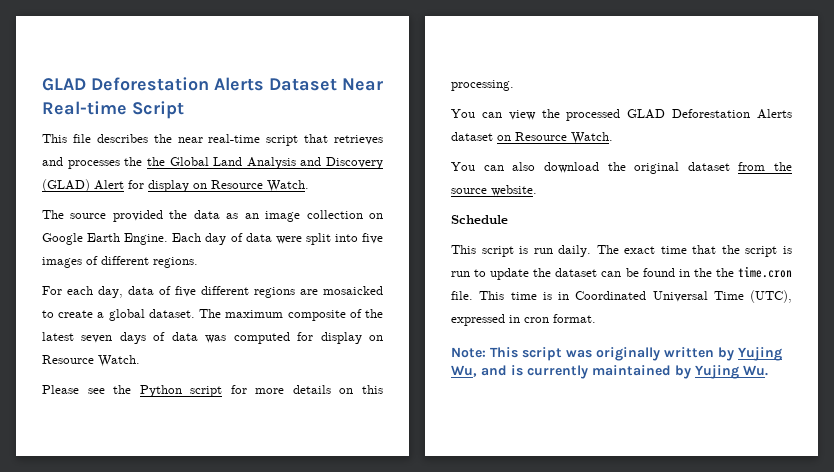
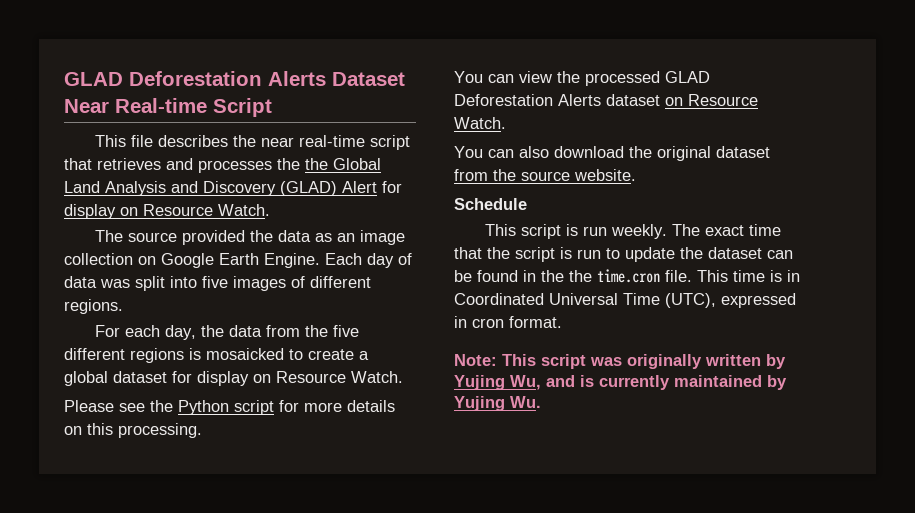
[275,236,302,244] were -> [100,279,130,288] was
[128,286,171,295] data of -> [200,325,328,337] the data from the
[300,289,318,295] are -> [189,348,201,360] is
[148,309,384,321] [42,332,290,344] dataset. The maximum composite of the latest seven days of data was computed -> [113,371,167,383] dataset
[558,245,592,257] daily. -> [610,224,667,239] weekly.

